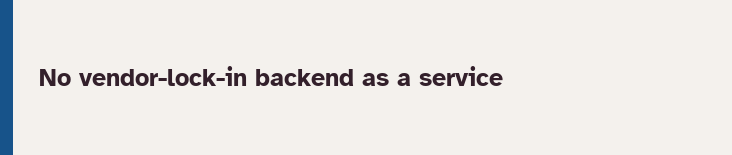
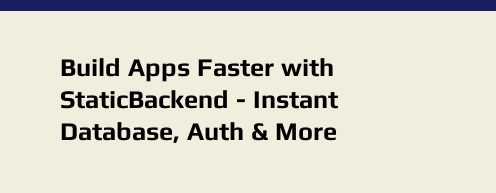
[39,66,503,86] No vendor-lock-in backend as a service -> [60,58,334,82] [60,90,338,109] [60,122,337,143] Build Apps Faster with StaticBackend - Instant Database, Auth & More

